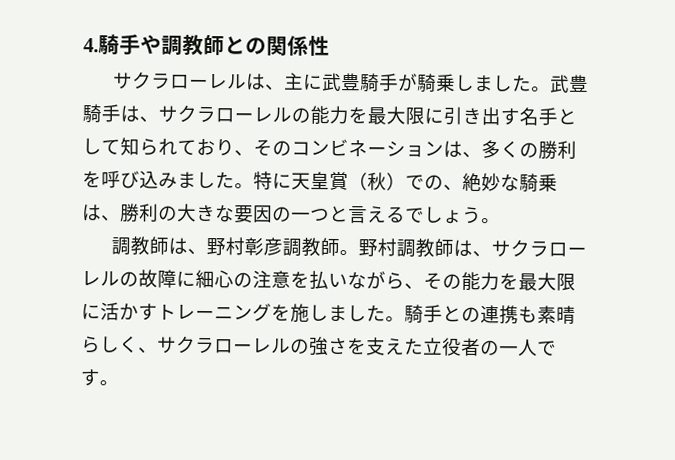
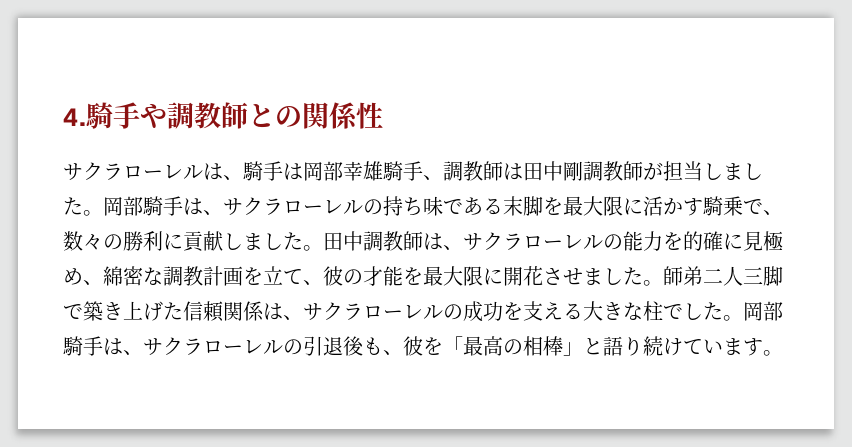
[284,72,590,93] [82,104,577,126] [82,137,577,160] [82,170,558,193] [82,203,501,225] [111,236,588,258] [81,269,576,292] [81,302,576,325] [81,335,557,357] 主に武豊騎手が騎乗しました。武豊騎手は、サクラローレルの能力を最大限に引き出す名手として知られており、そのコンビネーションは、多くの勝利を呼び込みました。特に天皇賞（秋）での、絶妙な騎乗は、勝利の大きな要因の一つと言えるでしょう。 // 調教師は、野村彰彦調教師。野村調教師は、サクラローレルの故障に細心の注意を払いながら、その能力を最大限に活かすトレーニングを施しました。騎手との連携も素晴らしく、サクラローレルの強さを支えた立役者の一人で -> [242,161,763,181] [63,196,783,216] [63,231,783,252] [63,266,783,286] [63,301,783,322] [62,336,743,356] 騎手は岡部幸雄騎手、調教師は田中剛調教師が担当しました。岡部騎手は、サクラローレルの持ち味である末脚を最大限に活かす騎乗で、数々の勝利に貢献しました。田中調教師は、サクラローレルの能力を的確に見極め、綿密な調教計画を立て、彼の才能を最大限に開花させました。師弟二人三脚で築き上げた信頼関係は、サクラローレルの成功を支える大きな柱でした。岡部騎手は、サクラローレルの引退後も、彼を「最高の相棒」と語り続けていま

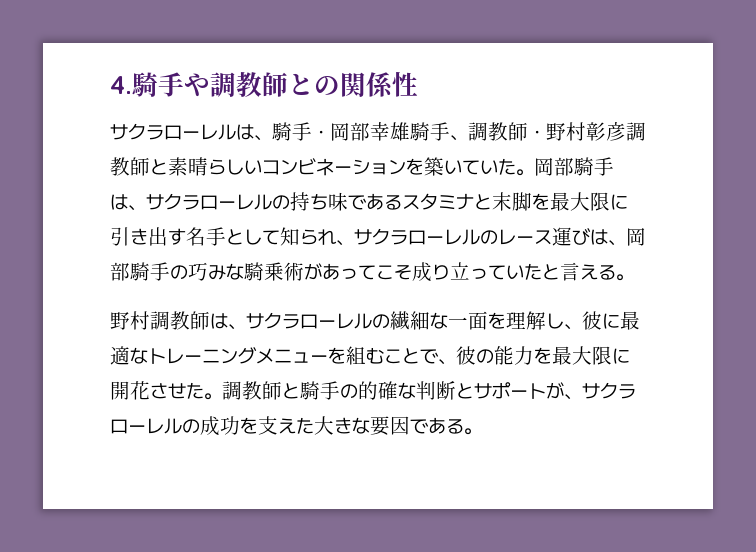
[283,163,303,180] は -> [312,130,330,139] ・
[503,161,763,181] は田中剛調教師が担当しまし -> [528,122,646,141] [110,157,498,176] ・野村彰彦調教師と素晴らしいコンビネーションを築いてい
(503, 206) none -> [402,193,492,210] スタミナと
[643,196,783,216] [63,231,363,252] 活かす騎乗で、数々の勝利に貢献しました。田中 -> [110,227,646,246] [110,262,634,282] [110,311,150,330] 引き出す名手として知られ、サクラローレルのレース運びは、岡部騎手の巧みな騎乗術があってこそ成り立っていたと言える。 // 野村
[623,231,783,251] [63,266,403,286] 能力を的確に見極め、綿密な調教計画を立て、彼の才能 -> [390,311,640,330] [110,346,534,365] 繊細な一面を理解し、彼に最適なトレーニングメニューを組むことで、彼の能力
[583,266,783,286] [63,301,283,322] ました。師弟二人三脚で築き上げた信頼関係は -> [186,381,564,400] た。調教師と騎手の的確な判断とサポートが
[563,301,783,321] [62,336,763,356] る大きな柱でした。岡部騎手は、サクラローレルの引退後も、彼を「最高の相棒」と語り続けています -> [296,416,464,436] た大きな要因である

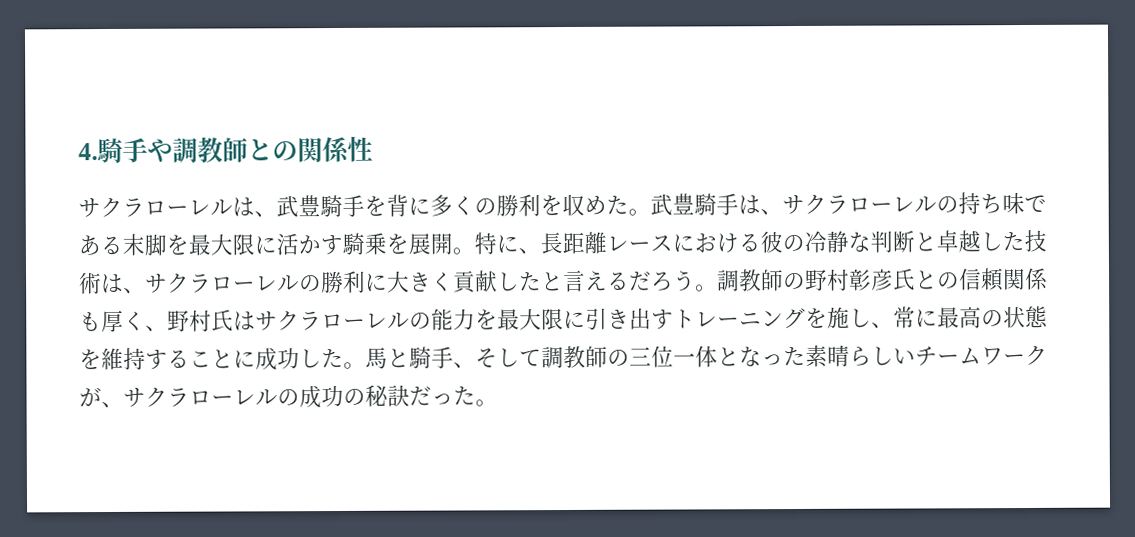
[271,122,646,141] [110,157,574,176] 騎手・岡部幸雄騎手、調教師・野村彰彦調教師と素晴らしいコンビネーションを築いていた。岡部 -> [276,193,695,218] 武豊騎手を背に多くの勝利を収めた。武豊
[402,193,492,210] スタミナと -> (123, 245) none
[110,227,646,246] [110,262,634,282] [110,311,640,330] [110,346,630,365] [110,381,546,400] 引き出す名手として知られ、サクラローレルのレース運びは、岡部騎手の巧みな騎乗術があってこそ成り立っていたと言える。 // 野村調教師は、サクラローレルの繊細な一面を理解し、彼に最適なトレーニングメニューを組むことで、彼の能力を最大限に開花させた。調教師と騎手の的確な判断とサポート -> [276,229,1047,256] [79,267,1048,295] [79,305,1048,333] [79,344,1048,371] 活かす騎乗を展開。特に、長距離レースにおける彼の冷静な判断と卓越した技術は、サクラローレルの勝利に大きく貢献したと言えるだろう。調教師の野村彰彦氏との信頼関係も厚く、野村氏はサクラローレルの能力を最大限に引き出すトレーニングを施し、常に最高の状態を維持することに成功した。馬と騎手、そして調教師の三位一体となった素晴らしいチームワーク
[240,416,464,436] を支えた大きな要因である -> [343,384,476,407] の秘訣だった

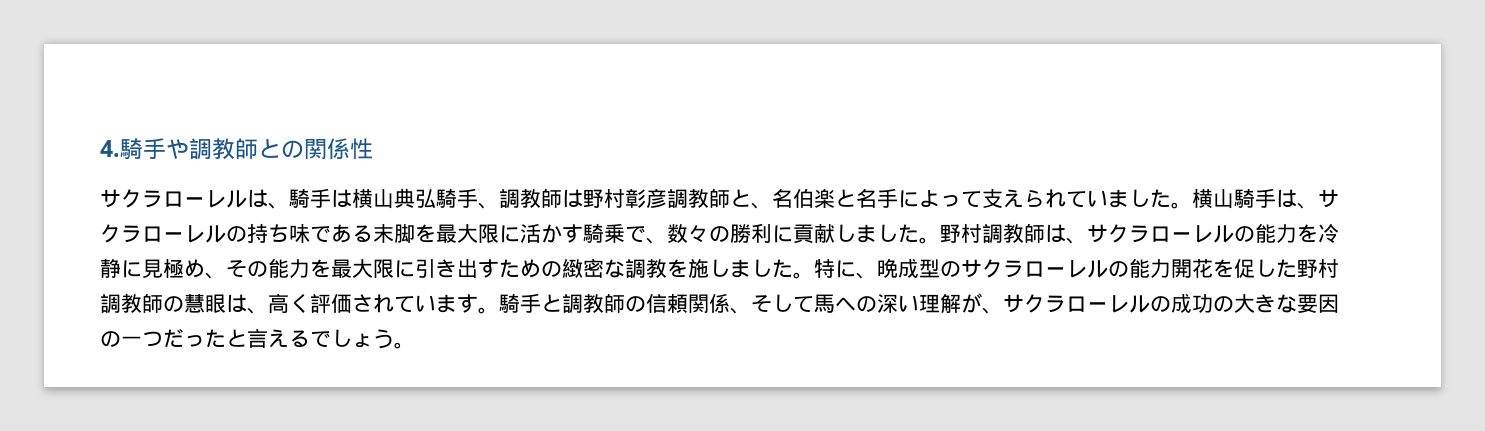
[276,193,695,218] 武豊騎手を背に多くの勝利を収めた。武豊 -> [289,188,1234,209] 騎手は横山典弘騎手、調教師は野村彰彦調教師と、名伯楽と名手によって支えられていました。横山
[386,229,1047,255] [79,267,1048,295] [79,309,410,333] を展開。特に、長距離レースにおける彼の冷静な判断と卓越した技術は、サクラローレルの勝利に大きく貢献したと言えるだろう。調教師の野村彰彦氏との信頼関係も厚く、野村氏はサクラローレル -> [625,223,1339,244] [100,258,247,279] で、数々の勝利に貢献しました。野村調教師は、サクラローレルの能力を冷静に見極め、そ
[673,305,1048,330] [79,344,1048,371] トレーニングを施し、常に最高の状態を維持することに成功した。馬と騎手、そして調教師の三位一体となった素晴らしいチームワーク -> [499,258,1339,279] [100,293,961,314] ための緻密な調教を施しました。特に、晩成型のサクラローレルの能力開花を促した野村調教師の慧眼は、高く評価されています。騎手と調教師の信頼関係、そして馬への深い理解
[365,384,476,407] 秘訣だった -> [1234,294,1339,313] [100,328,394,349] 大きな要因の一つだったと言えるでしょう

